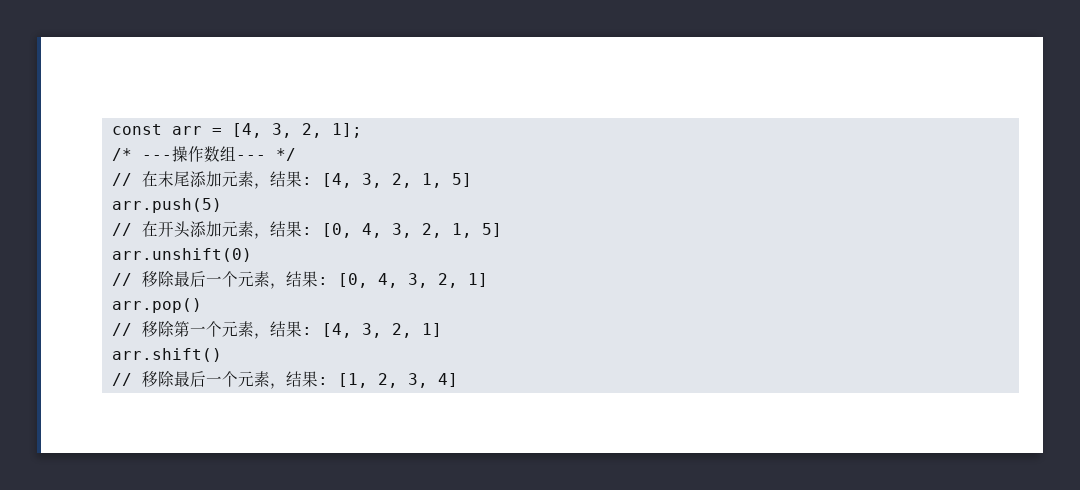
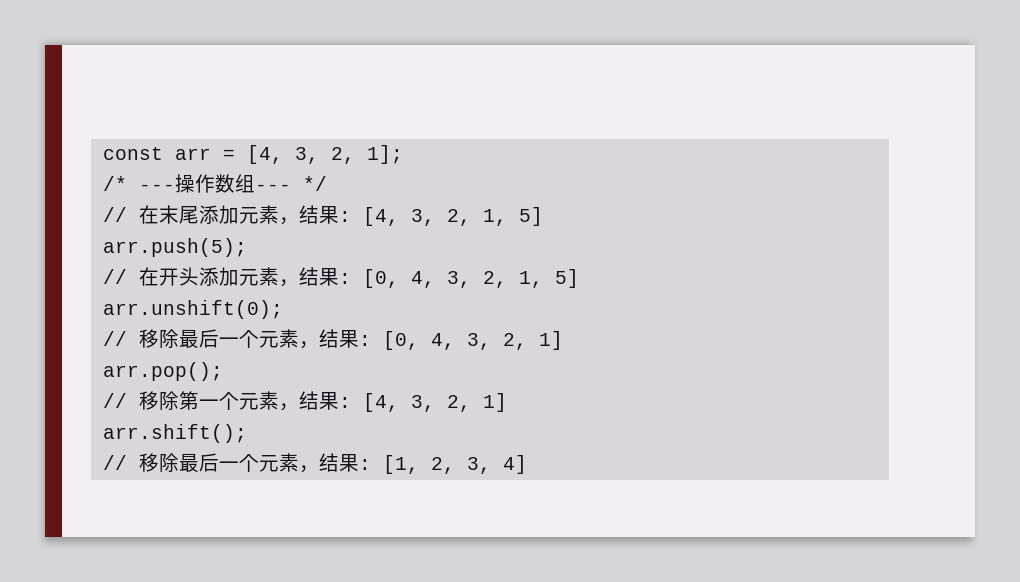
[111,198,222,213] arr.push(5) -> [103,238,247,257] arr.push(5);
[111,248,252,262] arr.unshift(0) -> [103,300,283,319] arr.unshift(0);
[111,298,202,313] arr.pop() -> [103,362,223,381] arr.pop();
[111,348,222,362] arr.shift() -> [103,424,247,443] arr.shift();

